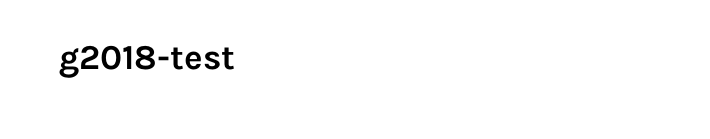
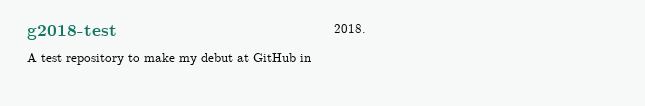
(235, 61) none -> [27,53,311,65] [334,24,366,33] // A test repository to make my debut at GitHub in 2018.

